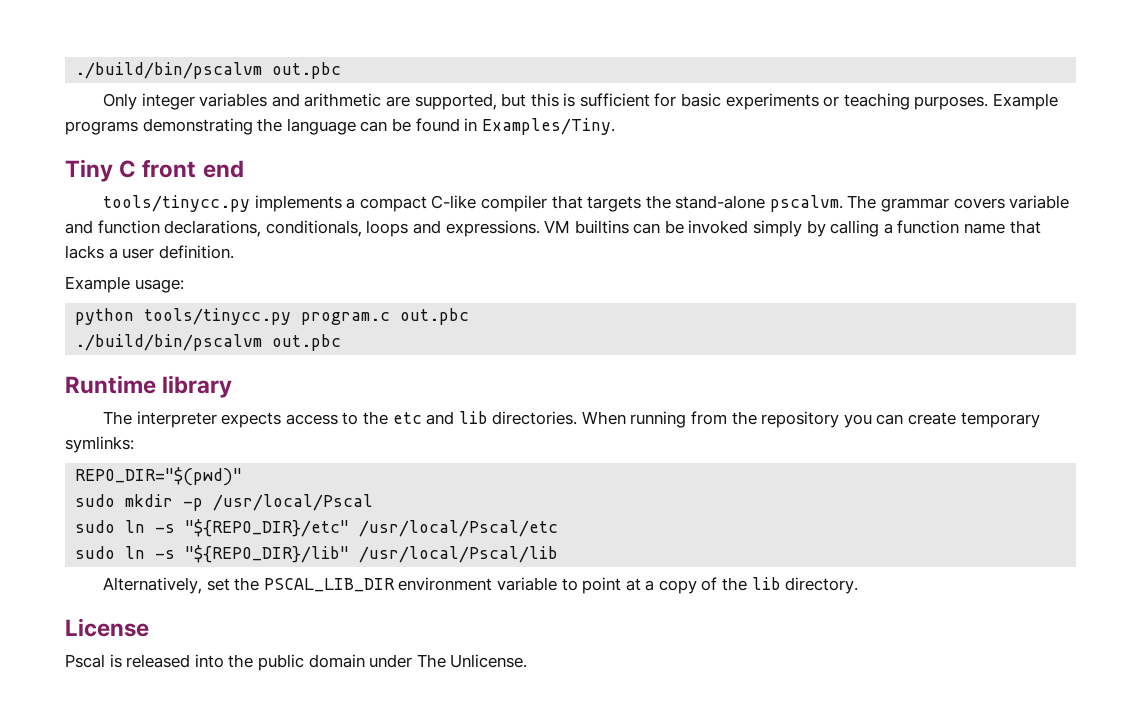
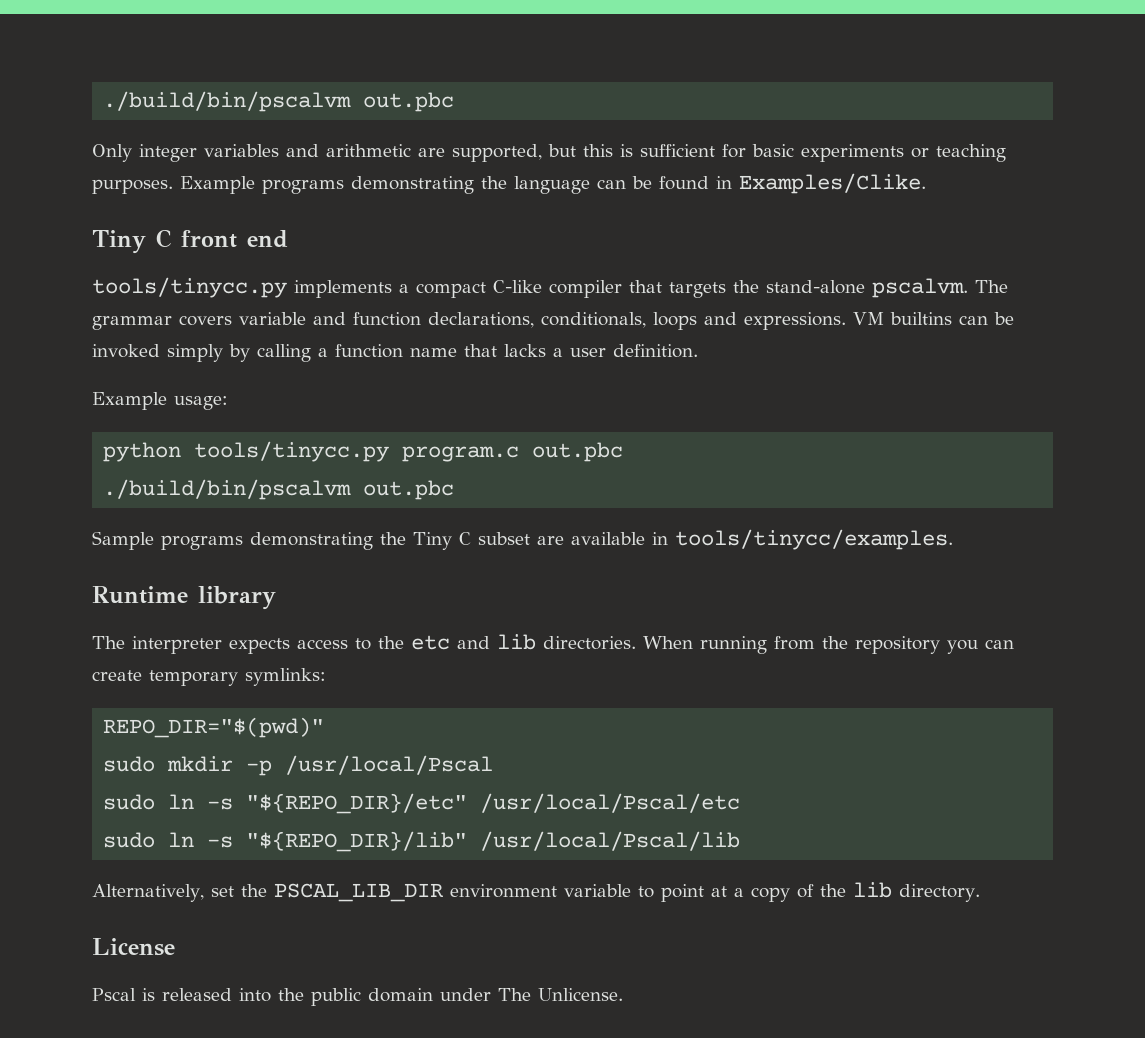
[481,118,615,135] Examples/Tiny. -> [739,173,926,194] Examples/Clike.
(342, 342) none -> [92,529,953,550] // Sample programs demonstrating the Tiny C subset are available in tools/tinycc/examples.

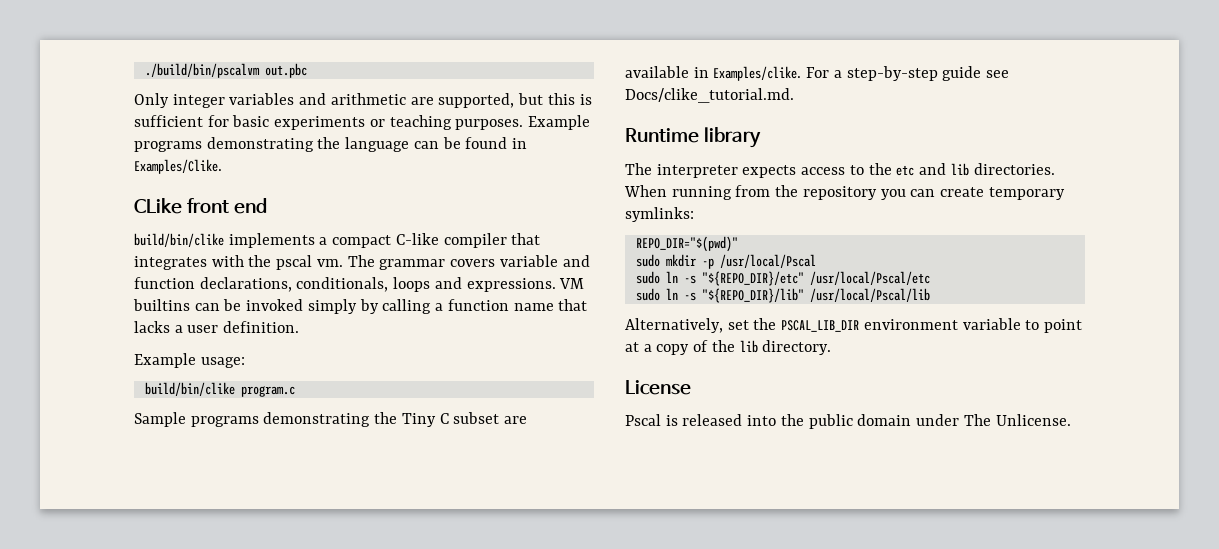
[92,229,171,254] Tiny C -> [134,198,182,214] CLike
[92,277,287,298] tools/tinycc.py -> [134,233,224,247] build/bin/clike
[669,278,968,298] targets the stand-alone pscalvm. -> [134,255,343,270] integrates with the pscal vm.
[103,441,390,462] python tools/tinycc.py -> [144,382,235,396] build/bin/clike
[532,442,624,462] [103,479,455,500] out.pbc // ./build/bin/pscalvm out.pbc -> (295, 391) none
[675,529,953,550] tools/tinycc/examples. -> [713,66,1010,81] [625,88,794,103] Examples/clike. For a step-by-step guide see Docs/clike_tutorial.md.

